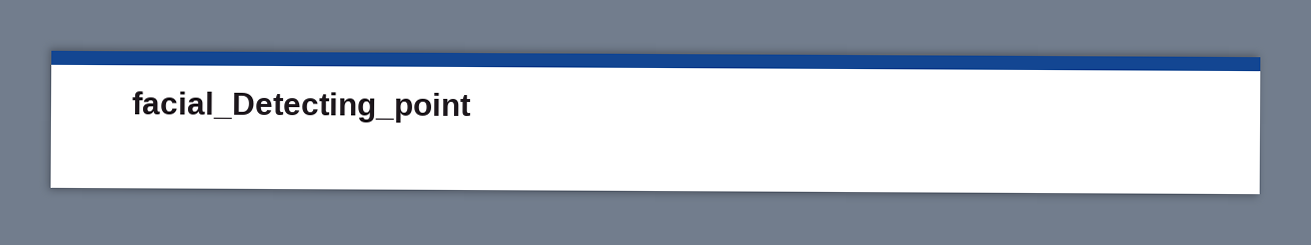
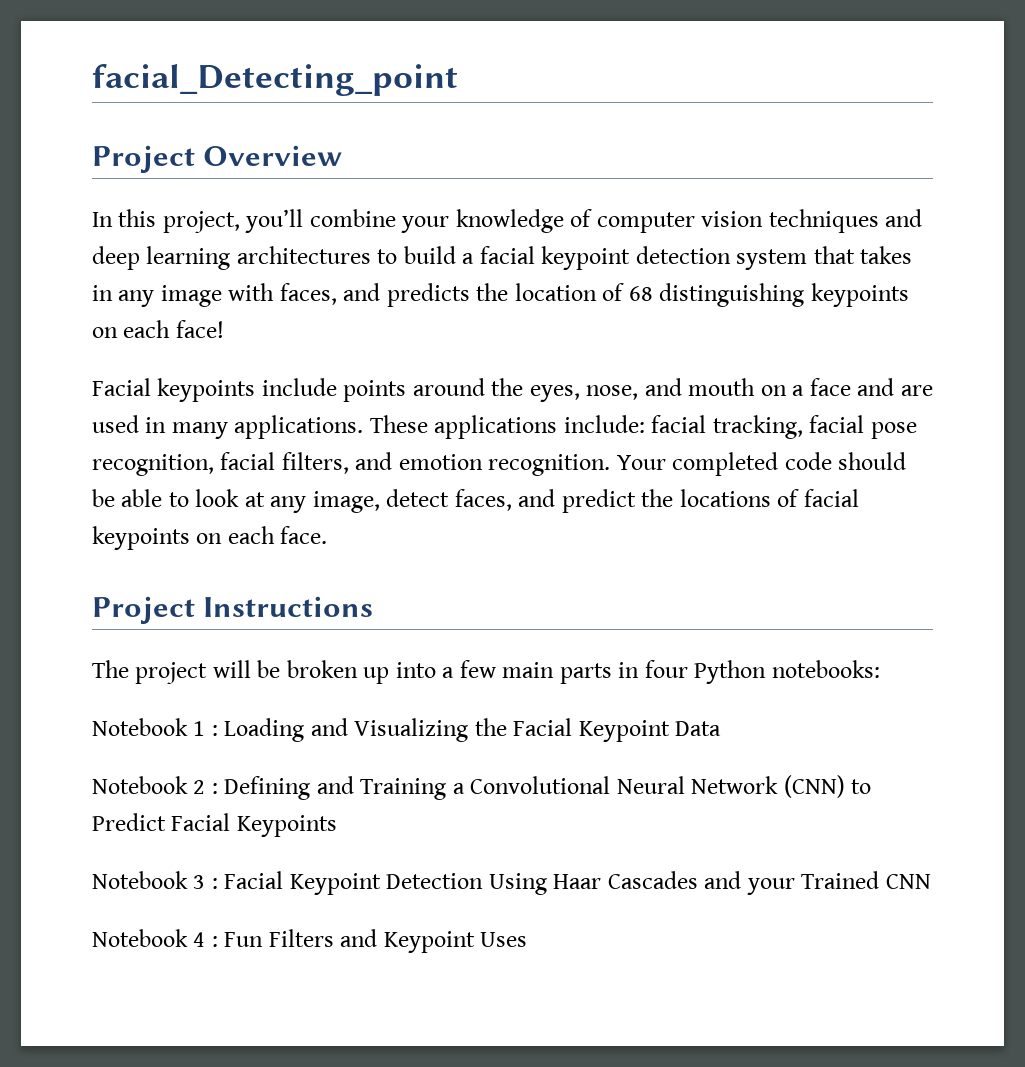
(472, 107) none -> [92,145,343,173] [92,209,923,233] [92,246,913,270] [92,283,909,307] [92,320,224,338] [92,378,933,402] [92,415,917,439] [92,452,907,476] [92,489,859,513] [92,526,328,550] [92,596,374,624] [92,660,880,684] [92,718,722,742] [92,775,872,800] [92,813,337,837] [92,871,931,895] [92,929,528,953] // Project Overview // In this project, you’ll combine your knowledge of computer vision techniques and deep learning architectures to build a facial keypoint detection system that takes in any image with faces, and predicts the location of 68 distinguishing keypoints on each face! // Facial keypoints include points around the eyes, nose, and mouth on a face and are used in many applications. These applications include: facial tracking, facial pose recognition, facial filters, and emotion recognition. Your completed code should be able to look at any image, detect faces, and predict the locations of facial keypoints on each face. // Project Instructions // The project will be broken up into a few main parts in four Python notebooks: // Notebook 1 : Loading and Visualizing the Facial Keypoint Data // Notebook 2 : Defining and Training a Convolutional Neural Network (CNN) to Predict Facial Keypoints // Notebook 3 : Facial Keypoint Detection Using Haar Cascades and your Trained CNN // Notebook 4 : Fun Filters and Keypoint Uses

